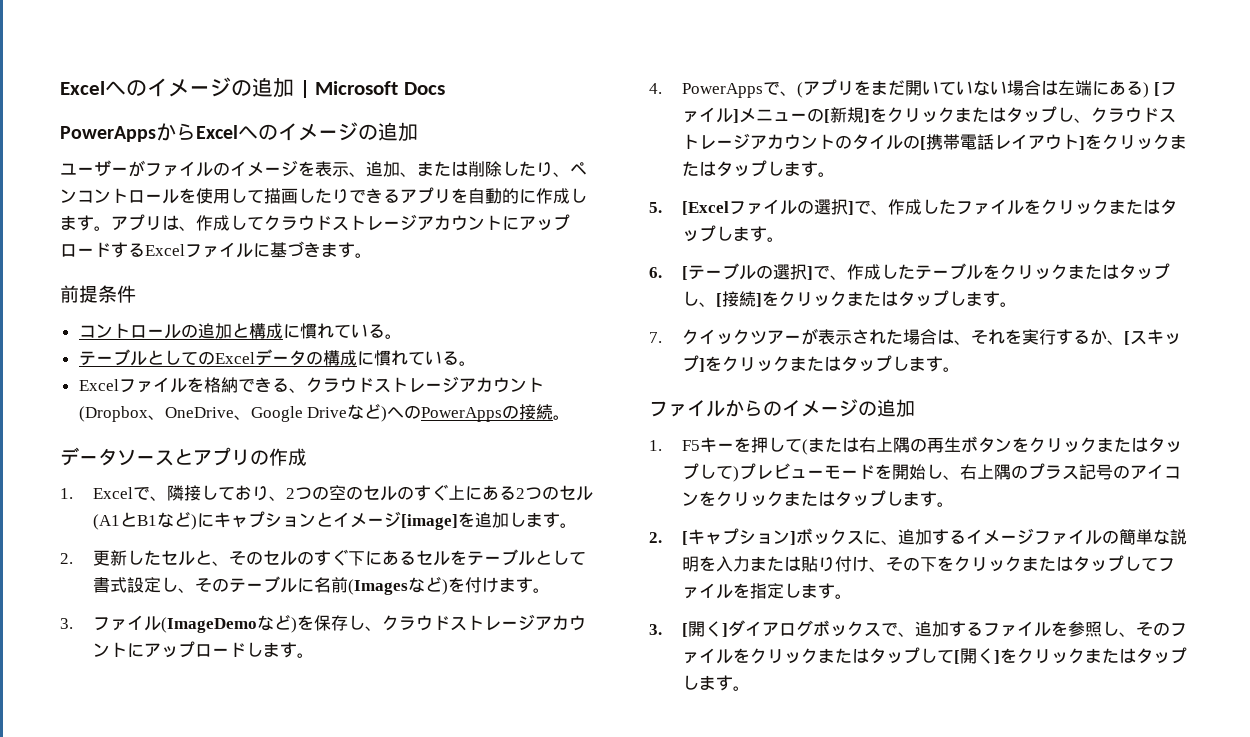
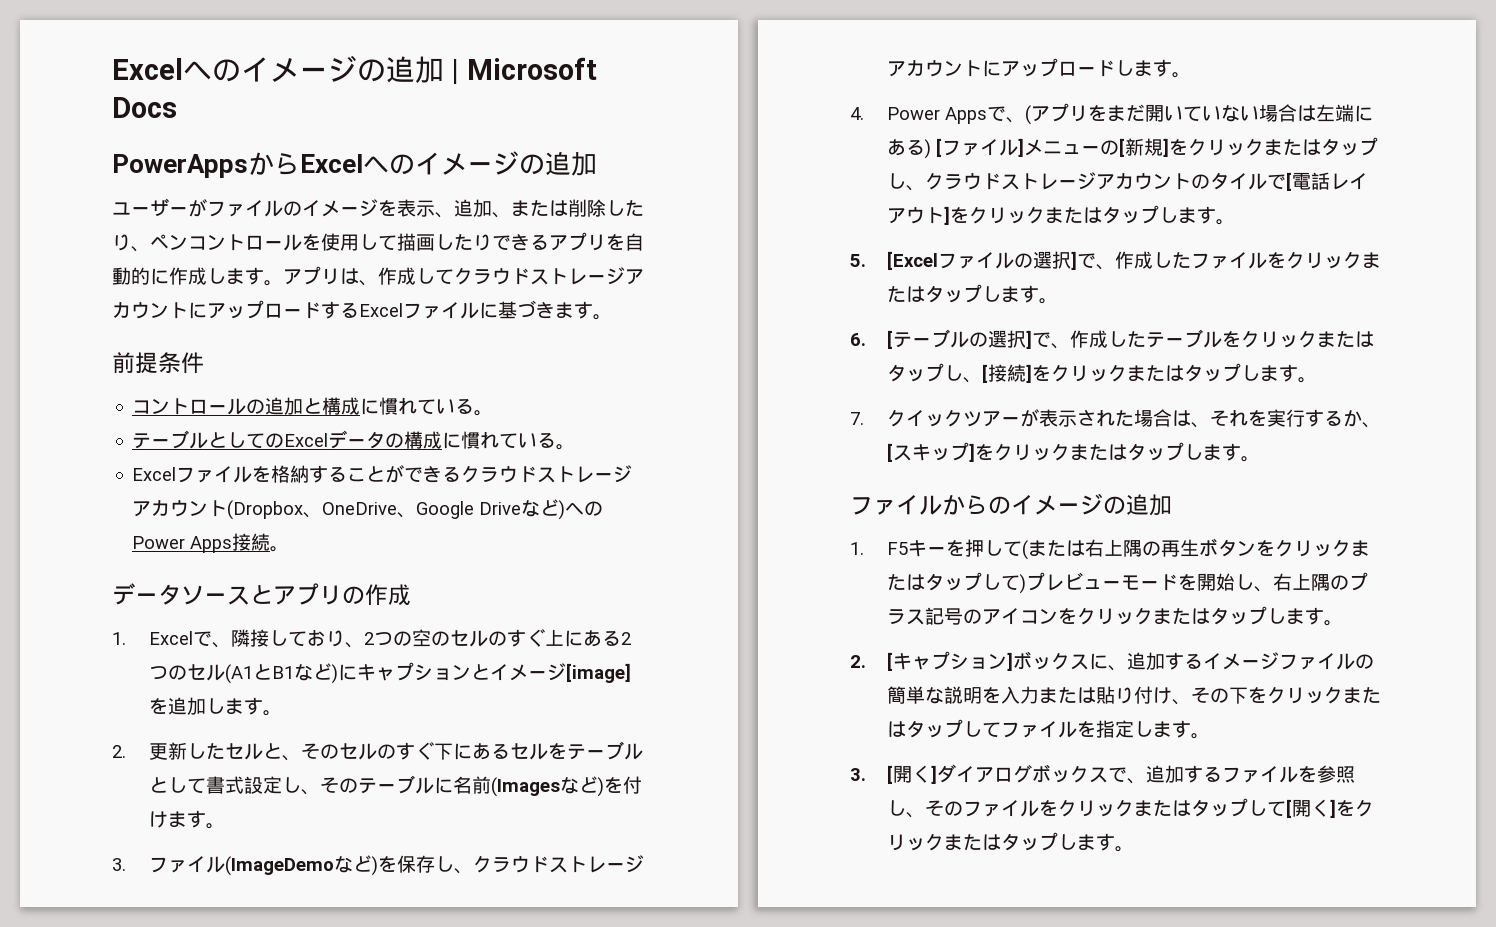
[237,377,306,393] できる、 -> [309,465,462,483] することができる
[421,405,520,422] PowerAppsの -> [132,536,233,553] Power Apps
[682,83,764,98] PowerApps -> [886,107,987,124] Power Apps
[903,134,961,150] の[携帯 -> [1266,172,1292,191] で[

